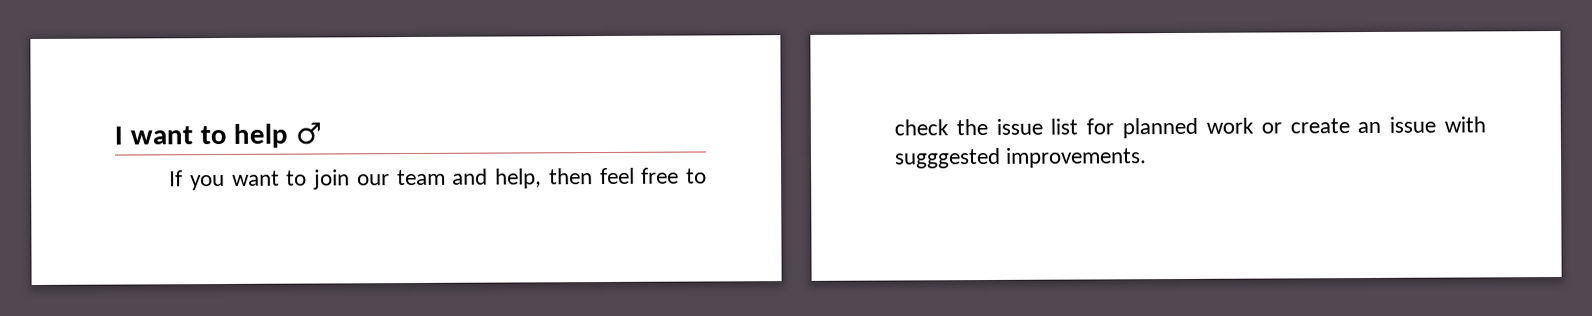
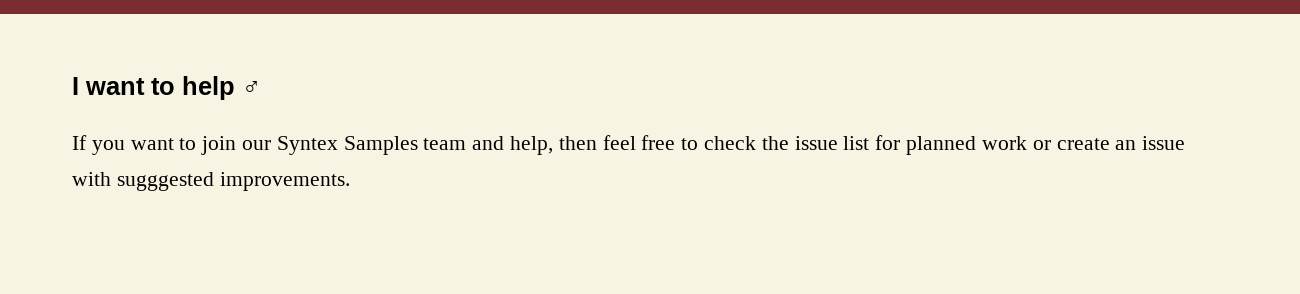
(390, 180) none -> [276,136,418,155] Syntex Samples

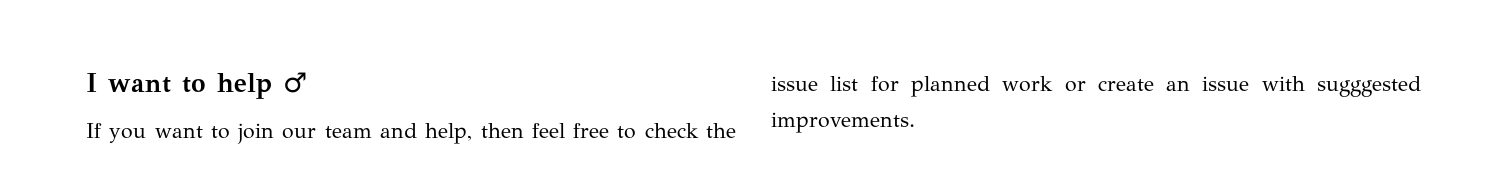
[276,136,418,155] Syntex Samples -> (317, 133) none

